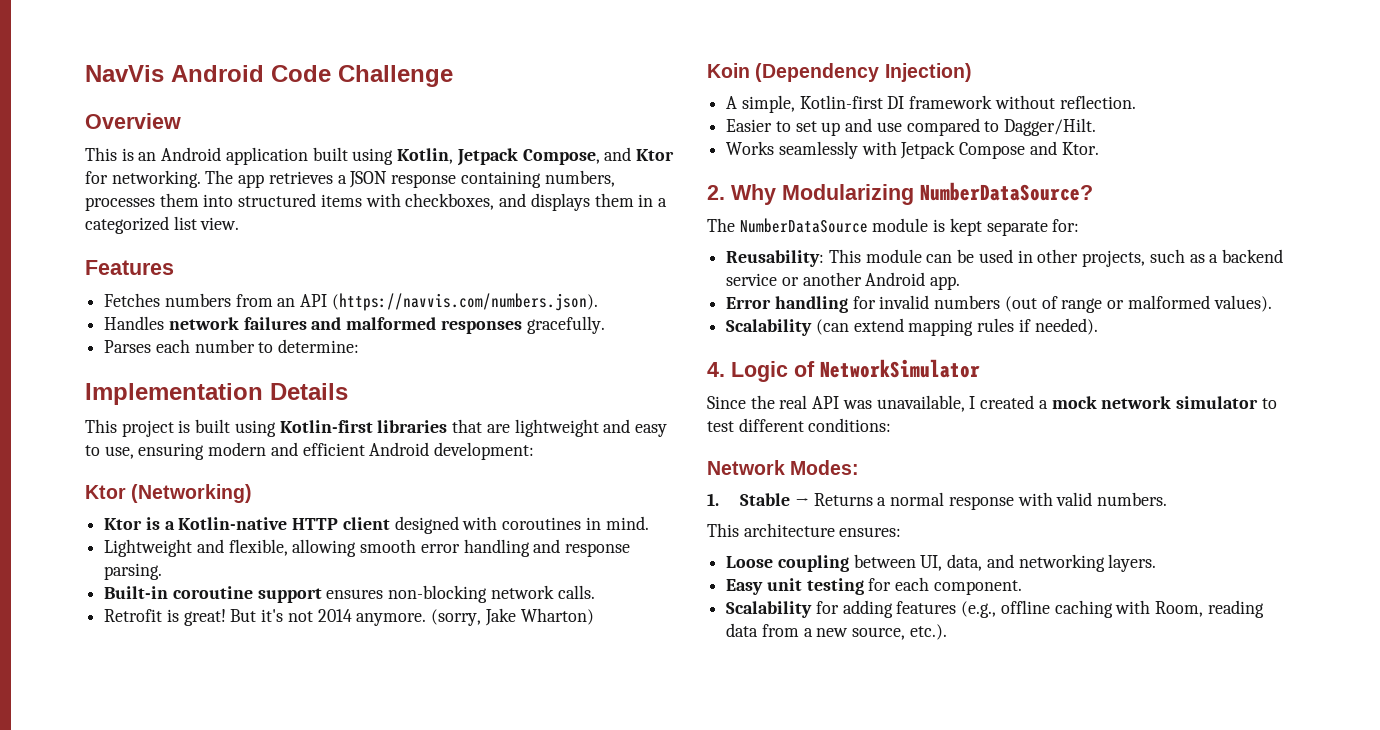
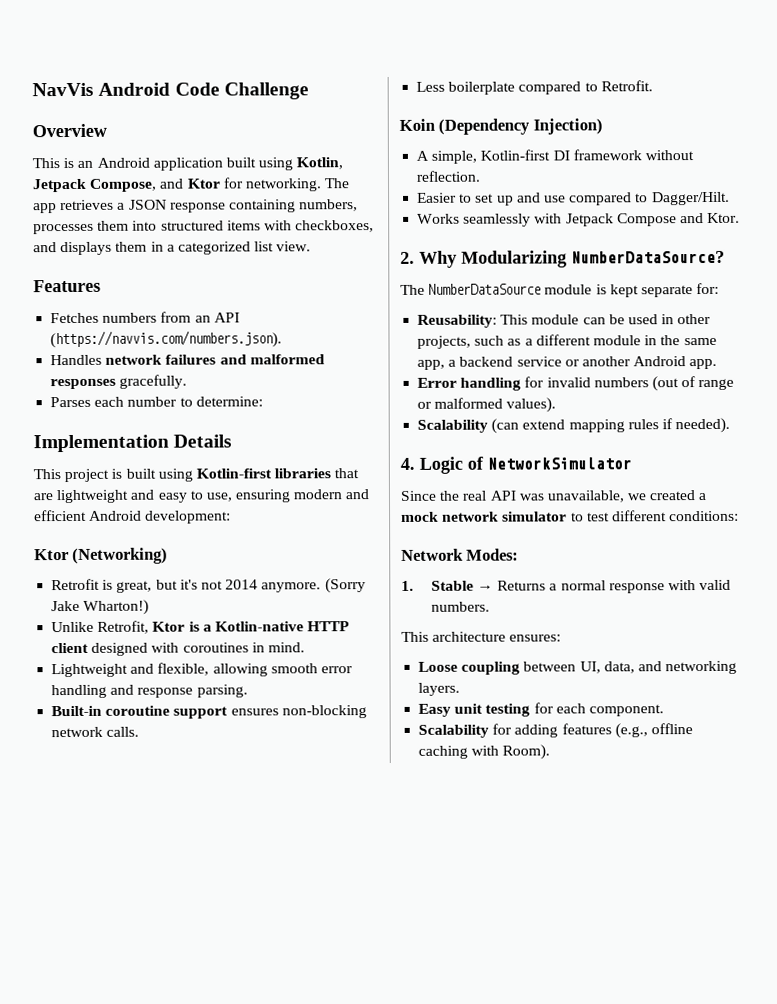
(253, 493) none -> [51,578,366,594] [51,599,150,615] [51,620,150,634] Retrofit is great, but it's not 2014 anymore. (Sorry Jake Wharton!) // Unlike Retrofit,
[104,608,594,626] Retrofit is great! But it's not 2014 anymore. (sorry, Jake Wharton) -> [416,80,653,95] Less boilerplate compared to Retrofit.
(1219, 258) none -> [535,334,717,346] [417,359,457,370] different module in the same app, a
[969,396,976,409] I -> [627,493,647,501] we
[1155,600,1264,618] [726,623,947,640] Room, reading data from a new source, etc.). -> [502,744,551,760] Room).

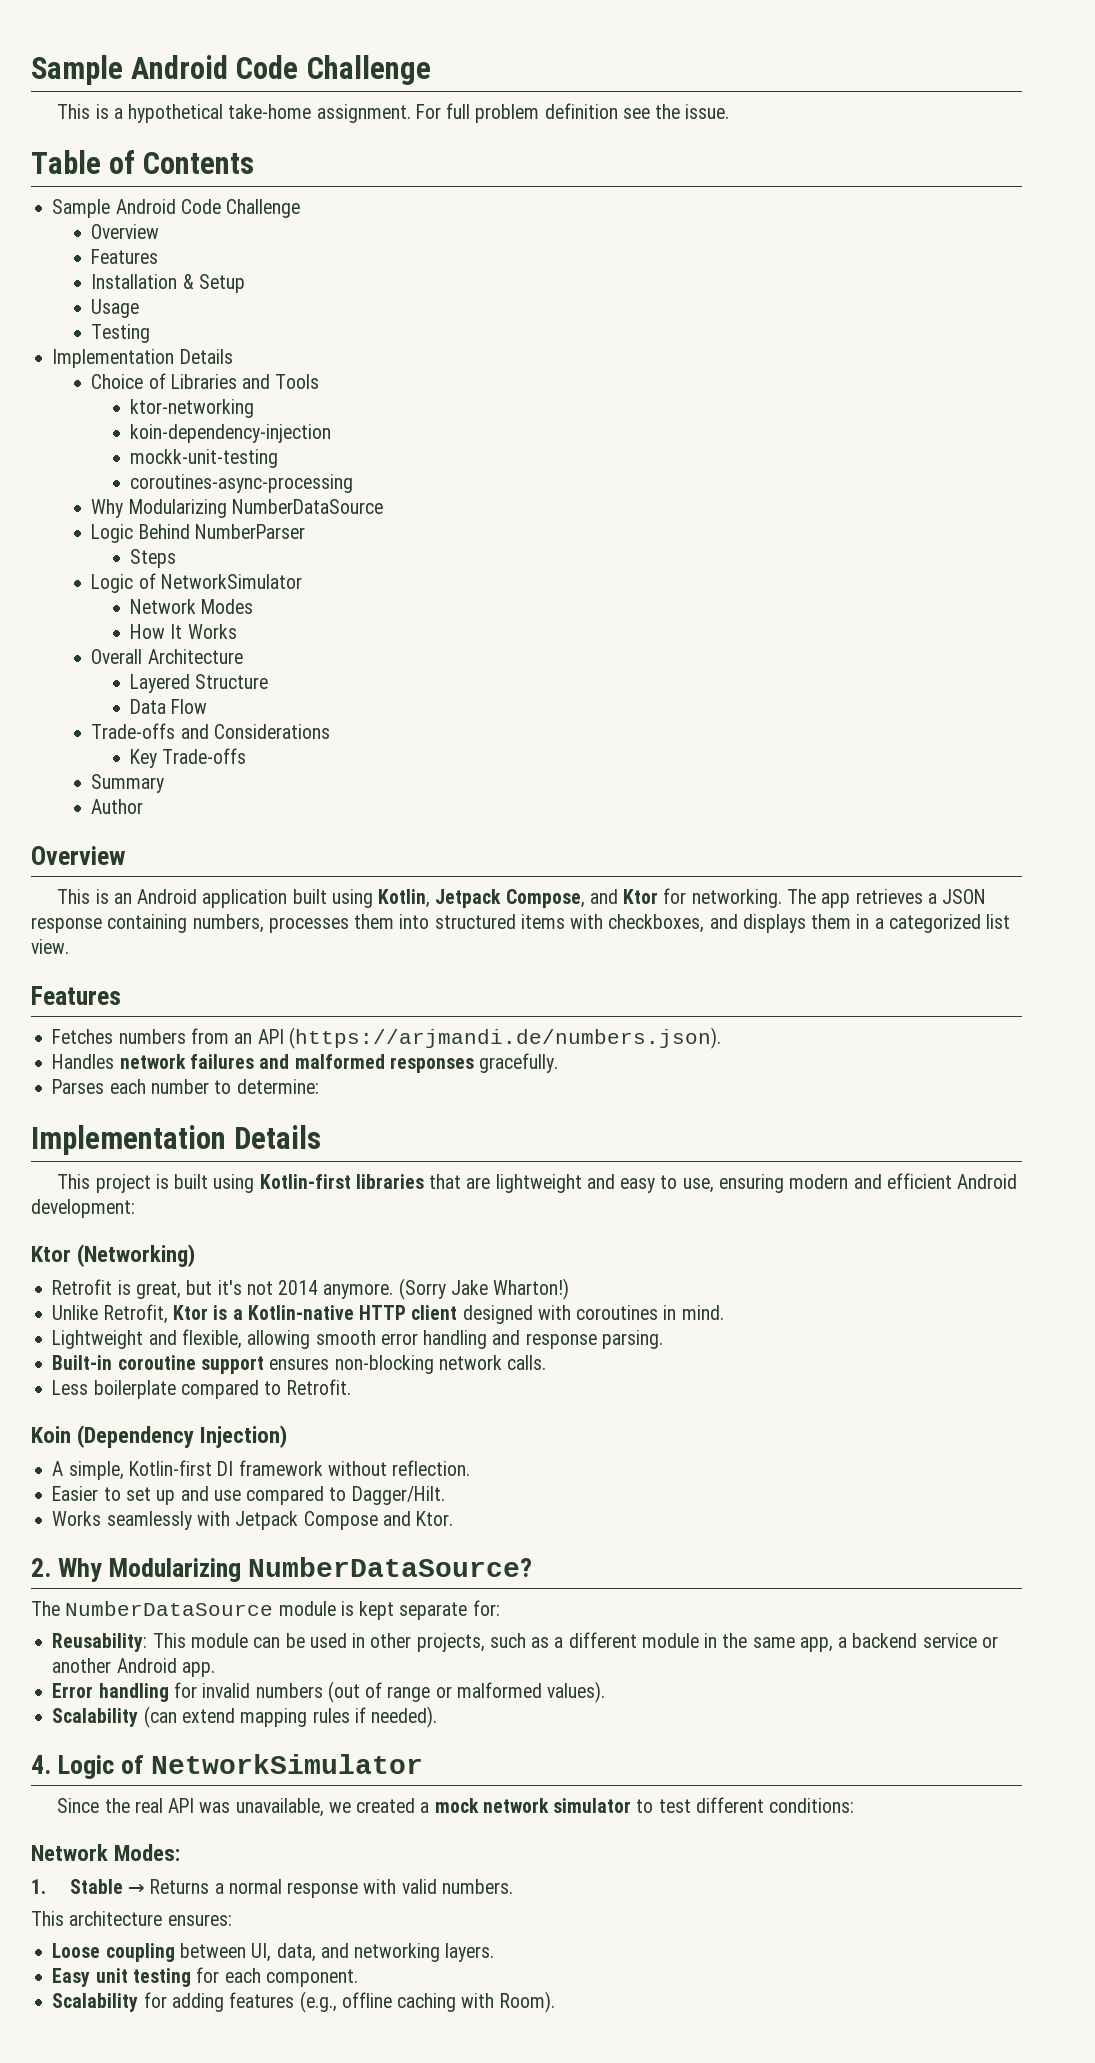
[32,82,309,100] NavVis Android Code Challenge -> [31,55,431,85] [57,103,730,123] [31,150,255,174] [52,199,301,218] [91,224,160,239] [91,249,159,264] [91,274,245,293] [91,299,140,318] [91,324,151,343] [52,349,233,368] [91,373,320,389] [130,399,255,418] [130,424,332,443] [130,449,279,468] [130,474,354,493] [91,499,383,518] [91,524,305,543] [130,549,177,568] [91,573,302,593] [130,599,254,614] [130,624,237,639] [91,649,243,664] [130,674,269,693] [130,699,208,714] [91,723,330,739] [130,748,247,768] [91,774,165,793] [91,799,144,814] Sample Android Code Challenge // This is a hypothetical take-home assignment. For full problem definition see the issue. // Table of Contents // Sample Android Code Challenge // Overview // Features // Installation & Setup // Usage // Testing // Implementation Details // Choice of Libraries and Tools // ktor-networking // koin-dependency-injection // mockk-unit-testing // coroutines-async-processing // Why Modularizing NumberDataSource // Logic Behind NumberParser // Steps // Logic of NetworkSimulator // Network Modes // How It Works // Overall Architecture // Layered Structure // Data Flow // Trade-offs and Considerations // Key Trade-offs // Summary // Author
[50,330,283,349] (https://navvis.com/numbers.json). -> [288,1027,721,1049] (https://arjmandi.de/numbers.json).

